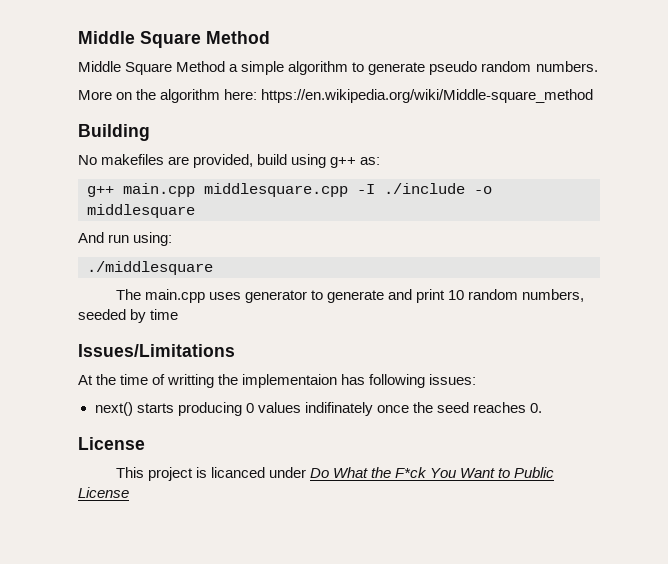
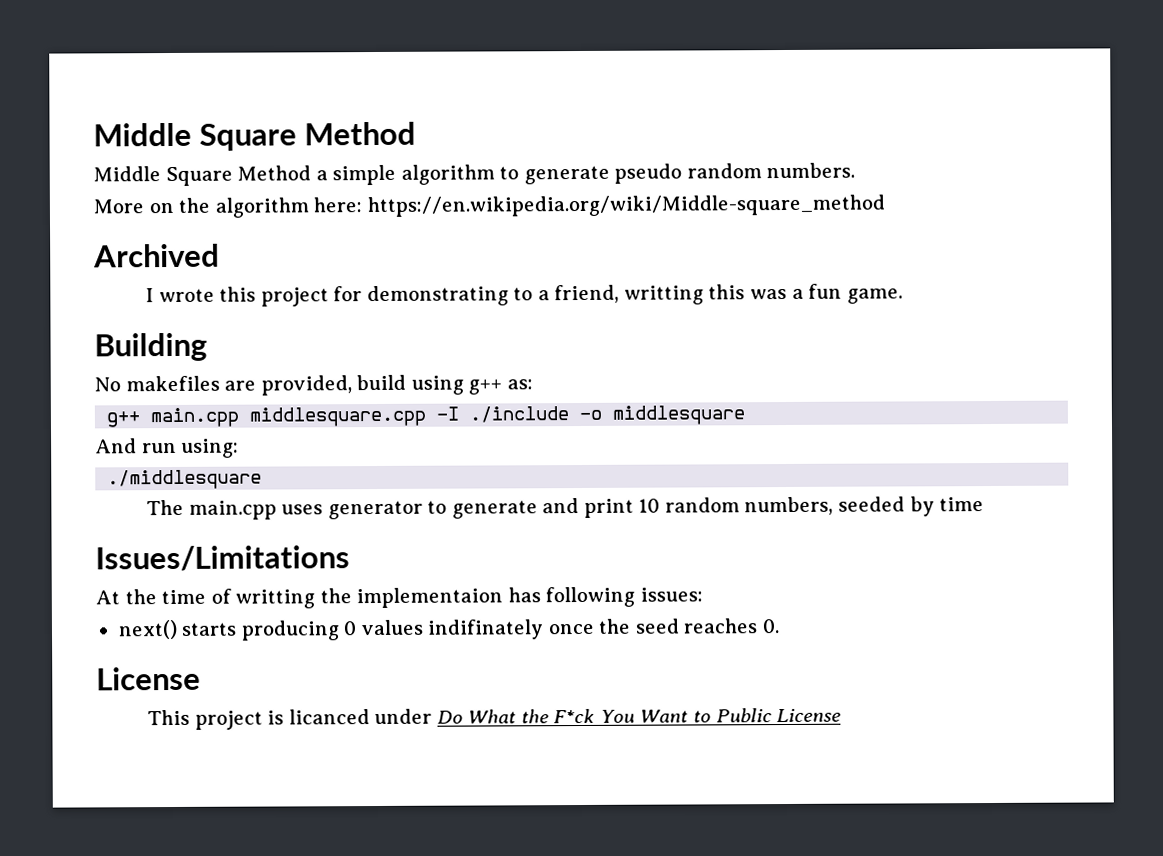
(594, 96) none -> [93,243,220,268] [145,283,903,307] // Archived // I wrote this project for demonstrating to a friend, writting this was a fun game.

